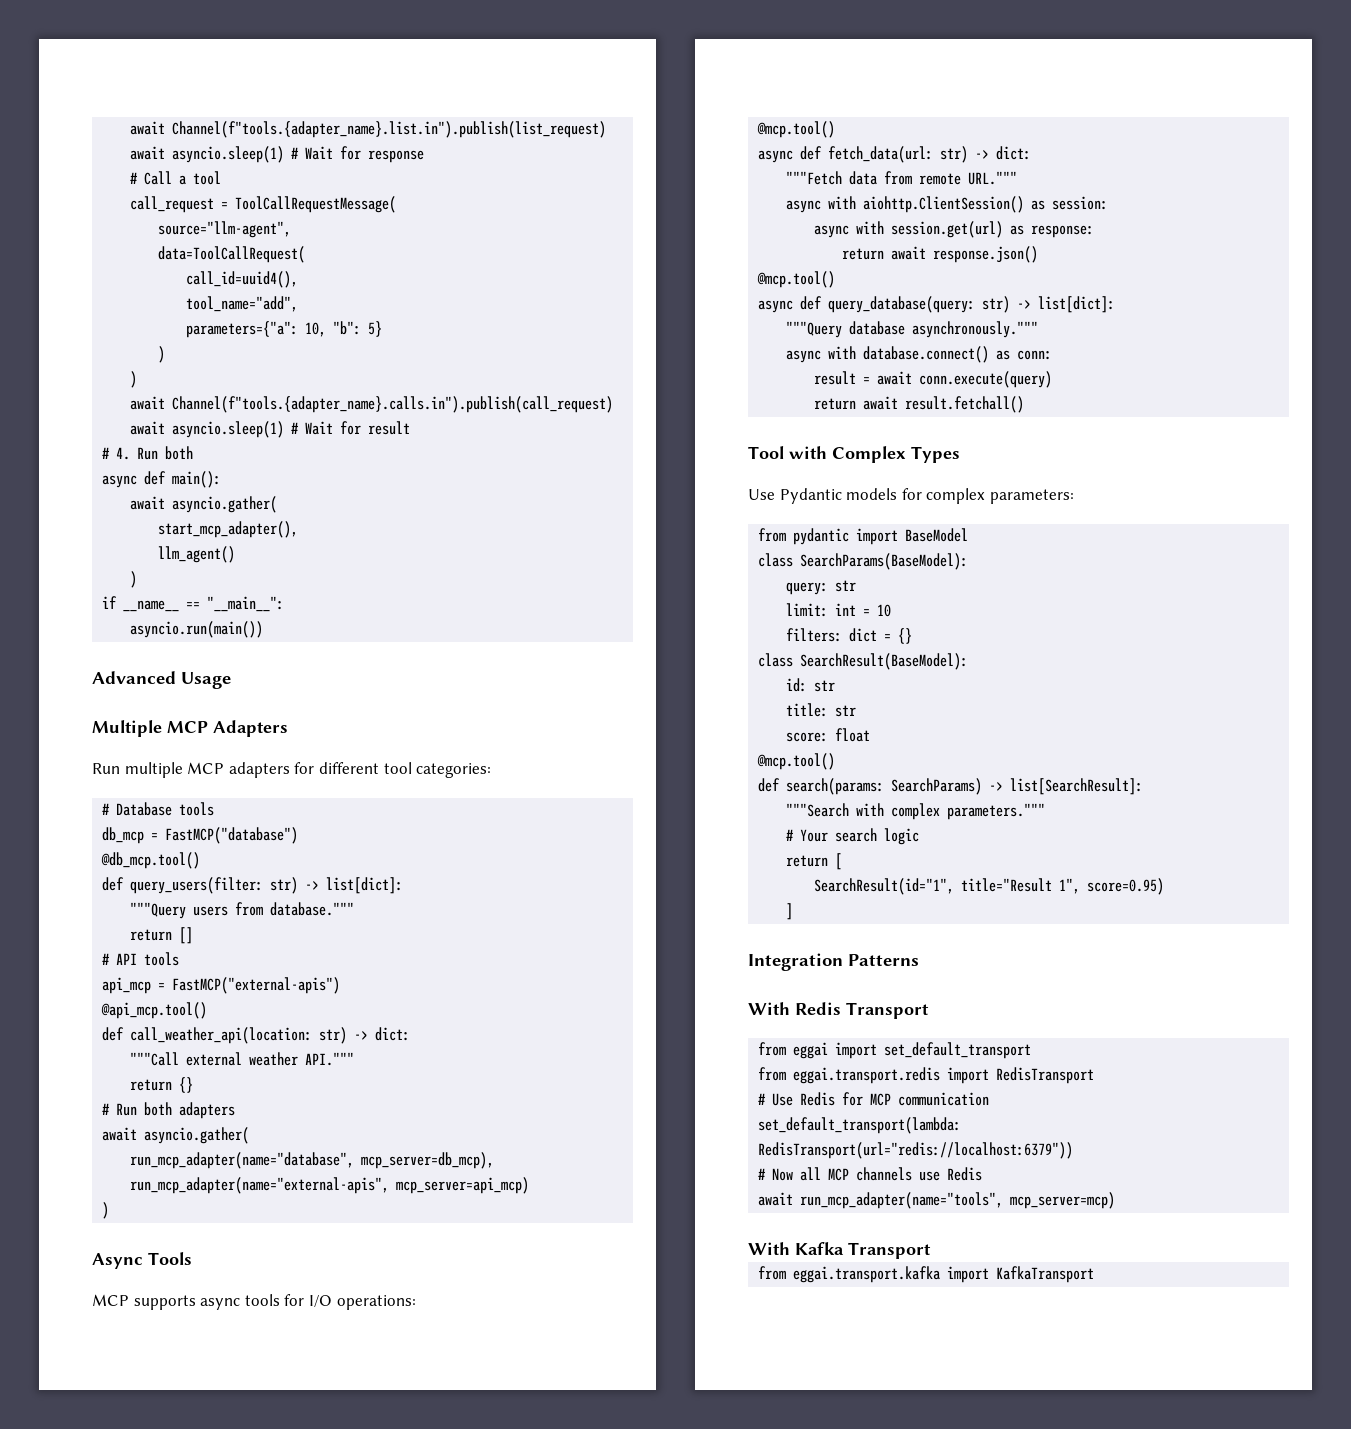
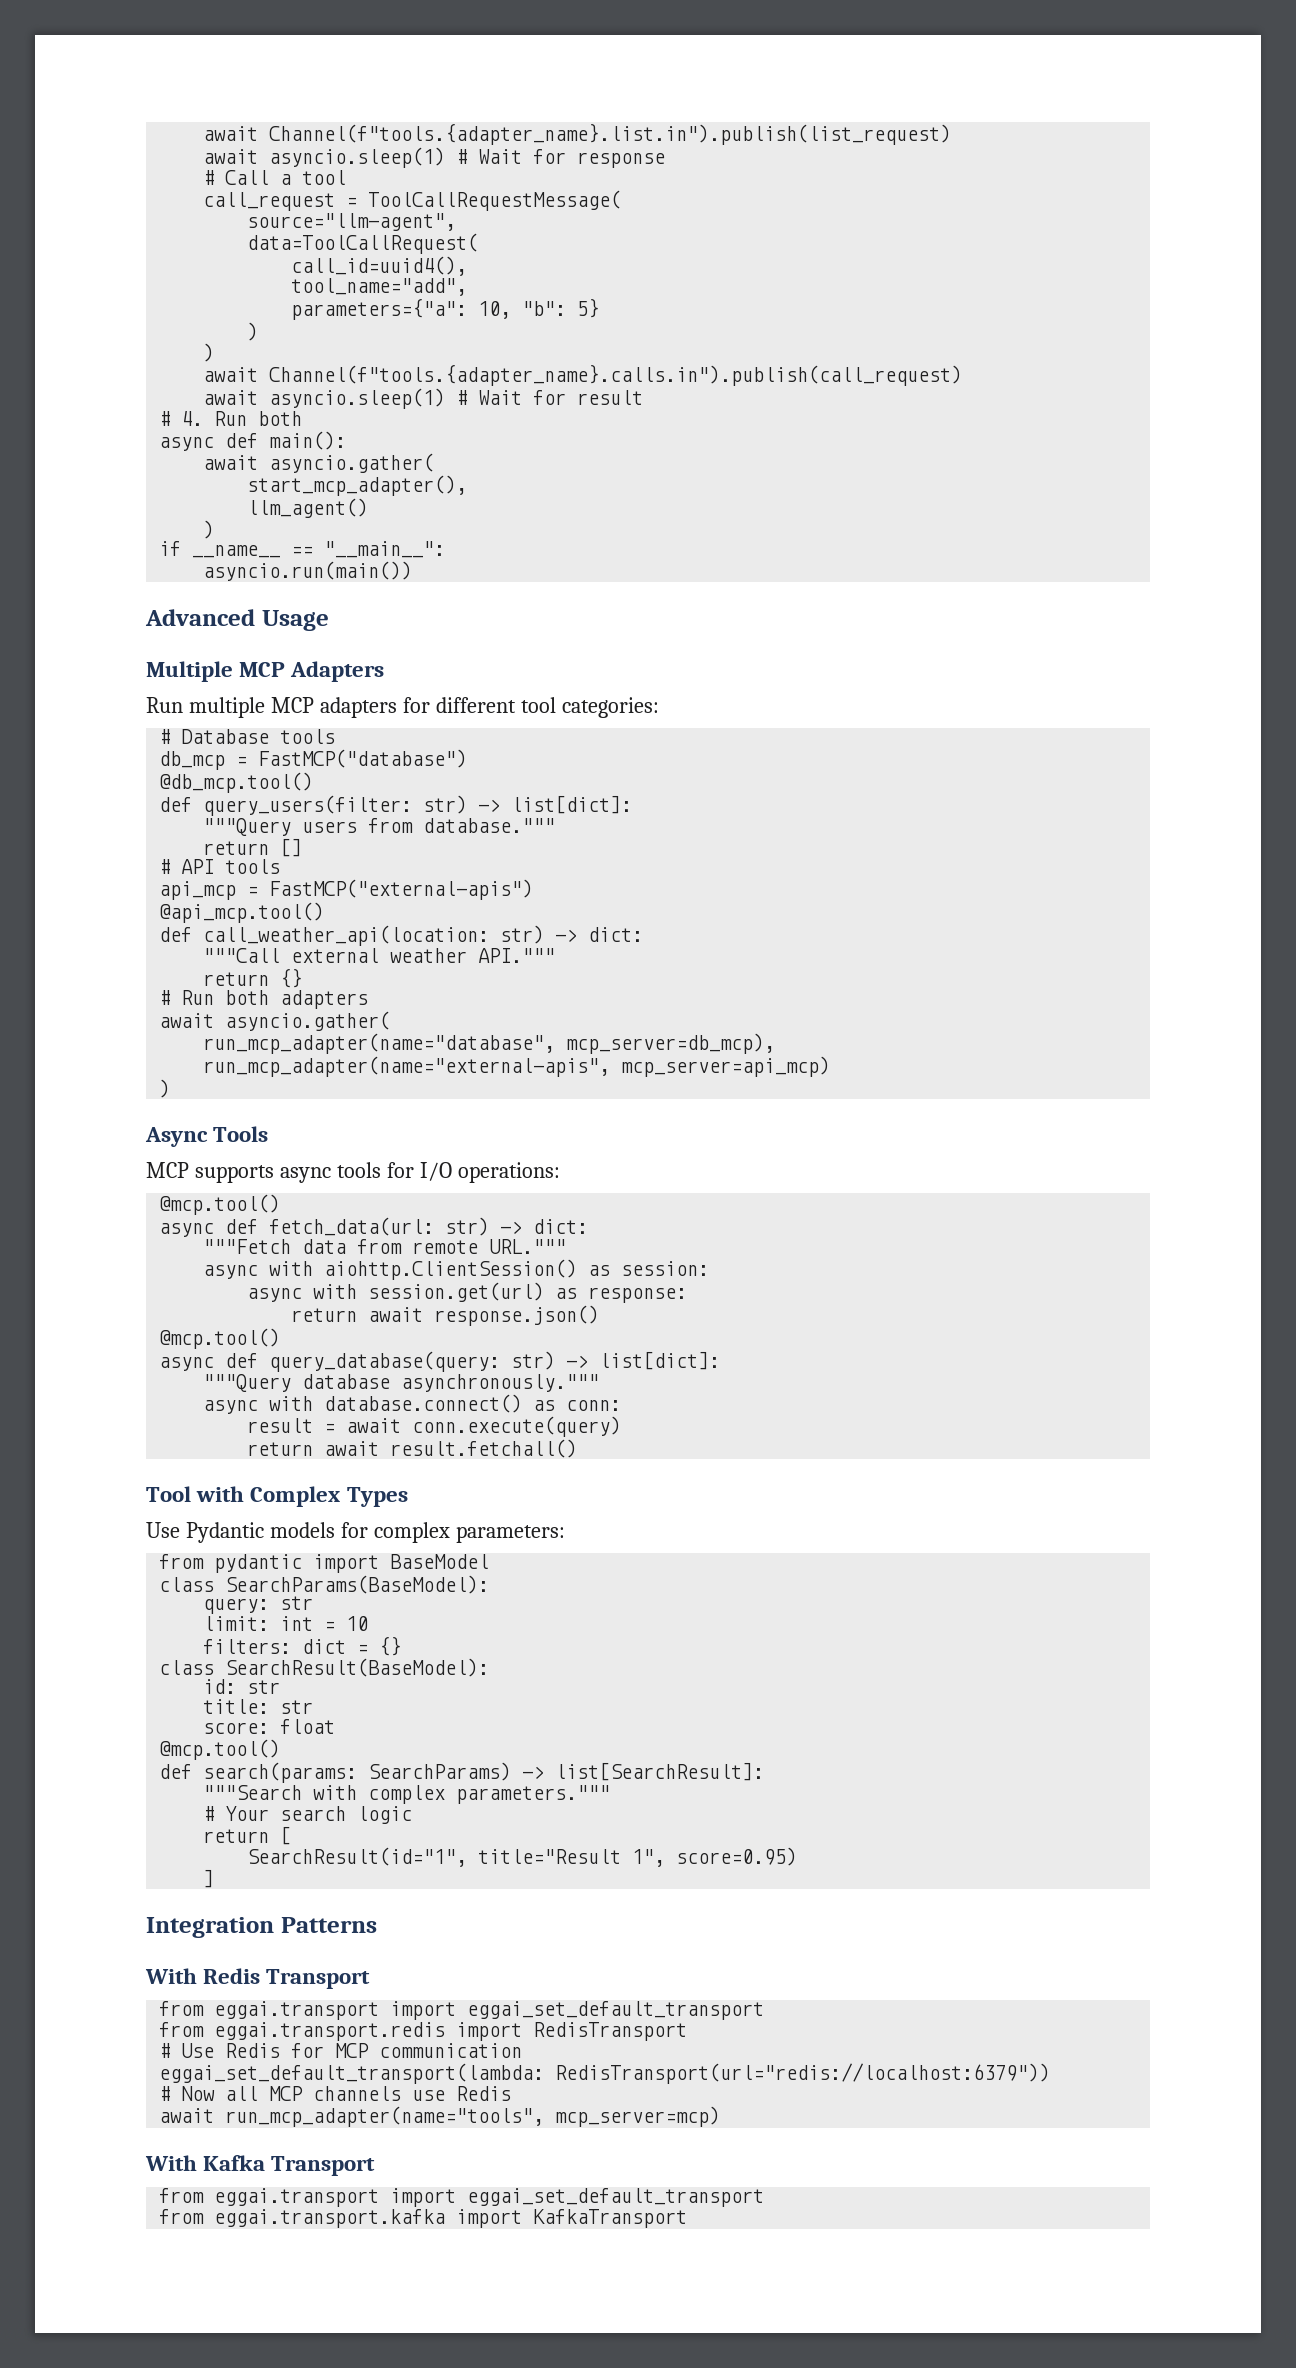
[793,1042,1032,1059] eggai import set_default_transport -> [214,2001,765,2020] eggai.transport import eggai_set_default_transport
[758,1117,962,1134] set_default_transport(lambda: -> [159,2063,545,2084] eggai_set_default_transport(lambda:
(931, 1250) none -> [159,2188,765,2207] // from eggai.transport import eggai_set_default_transport

